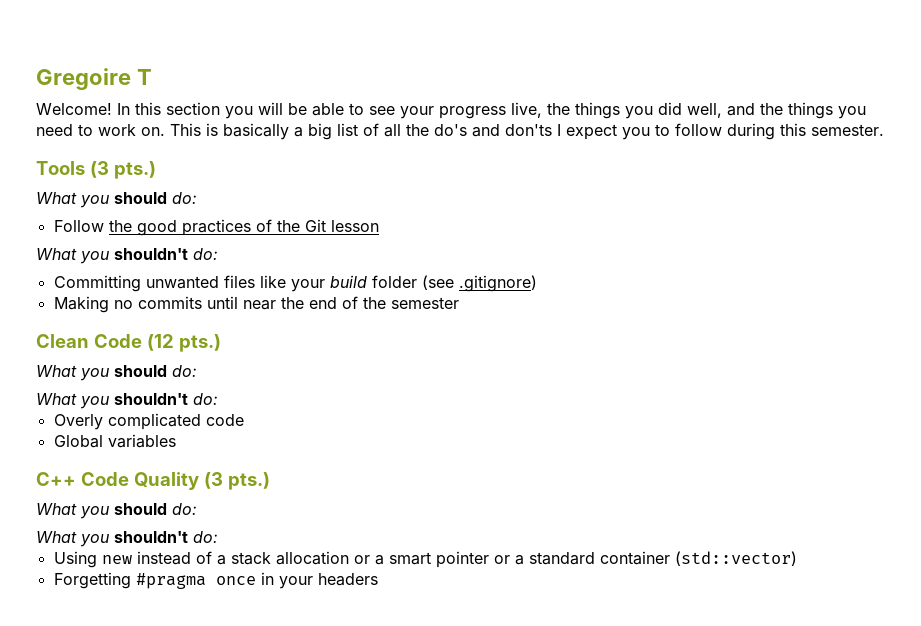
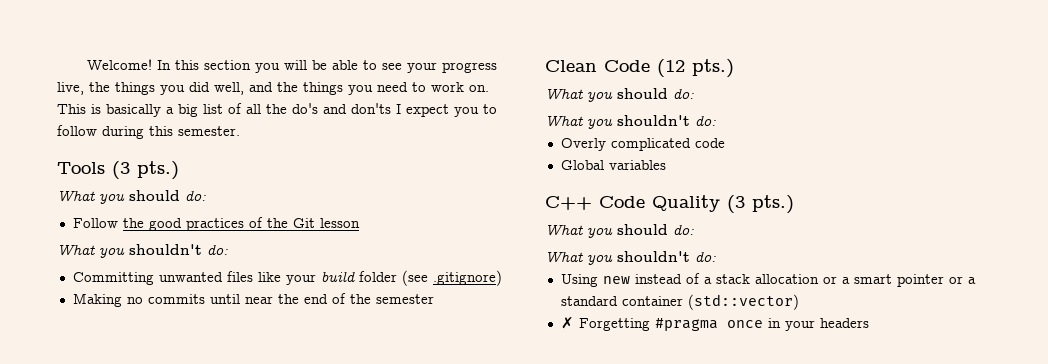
[36,68,152,90] Gregoire T // -> (87, 64) none
(797, 558) none -> [560,317,574,329] ✗

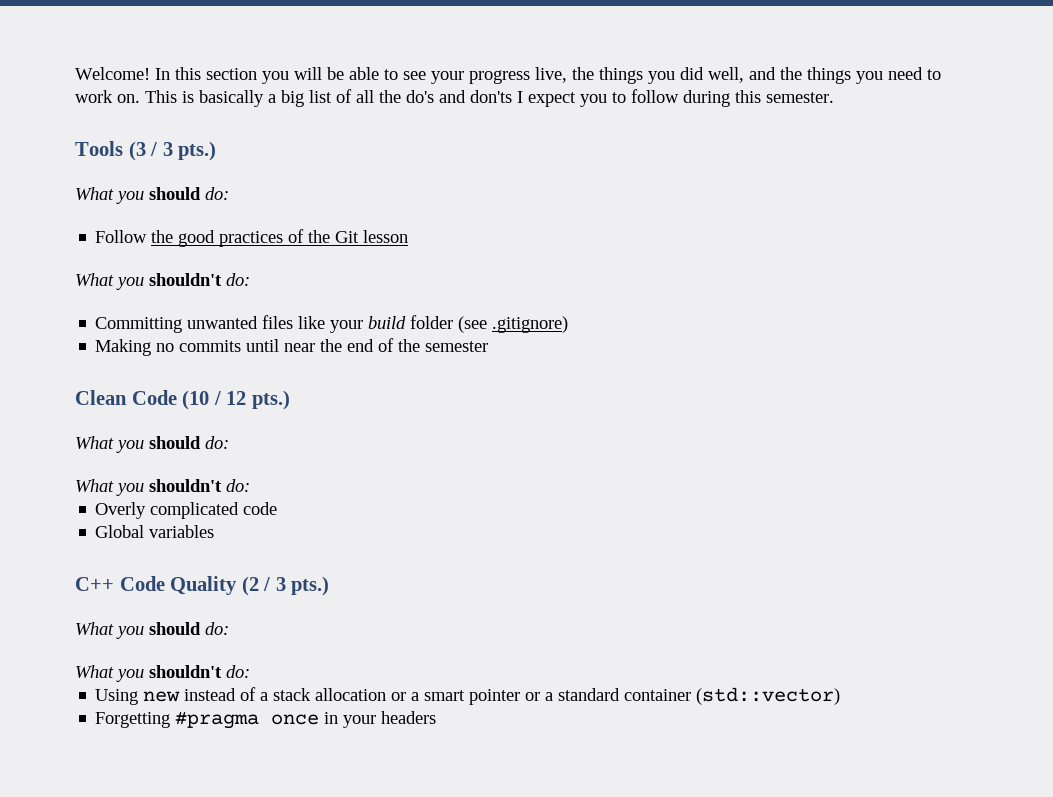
(130, 170) none -> [150,142,173,156] / 3
[657,59,685,77] (12 -> [182,390,247,410] (10 / 12
[727,195,745,213] (3 -> [241,576,286,596] (2 / 3
[560,317,574,329] ✗ -> (841, 696) none

